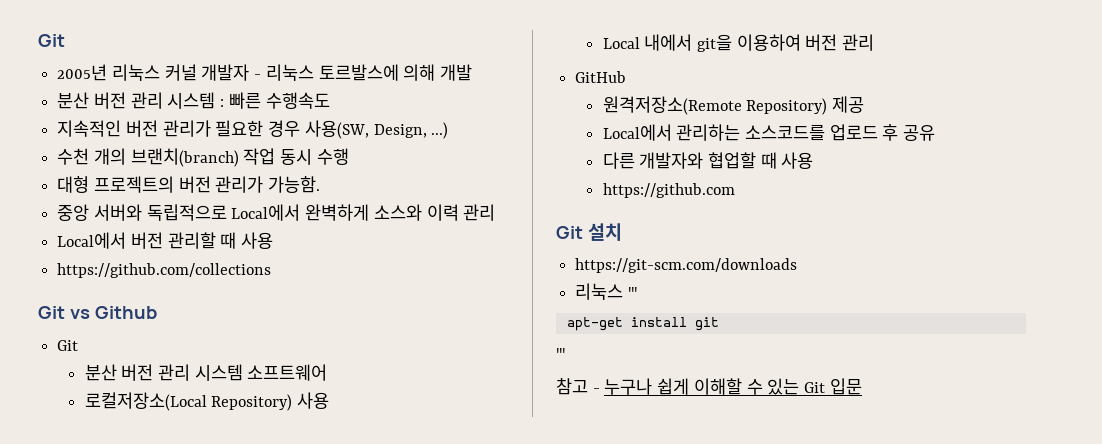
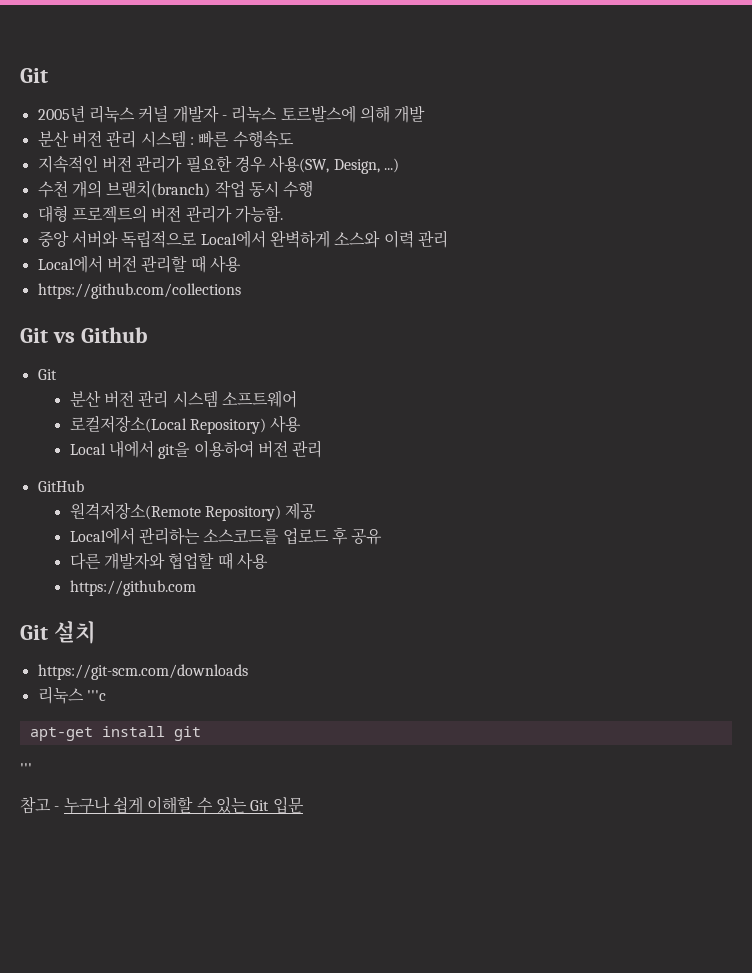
[627,287,637,298] ''' -> [86,690,106,701] '''c

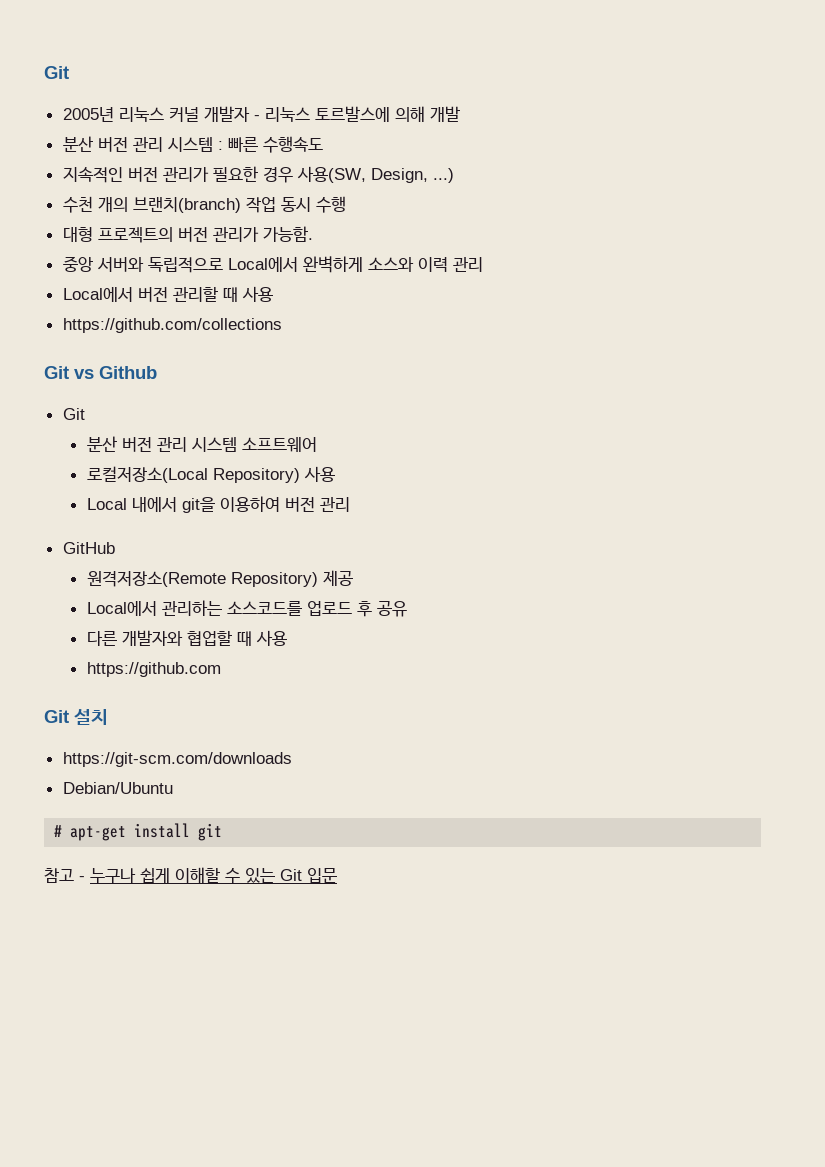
[37,686,106,704] 리눅스 '''c // -> [62,782,173,794] [54,825,63,837] Debian/Ubuntu // #
[20,763,32,774] // ''' -> (223, 832) none

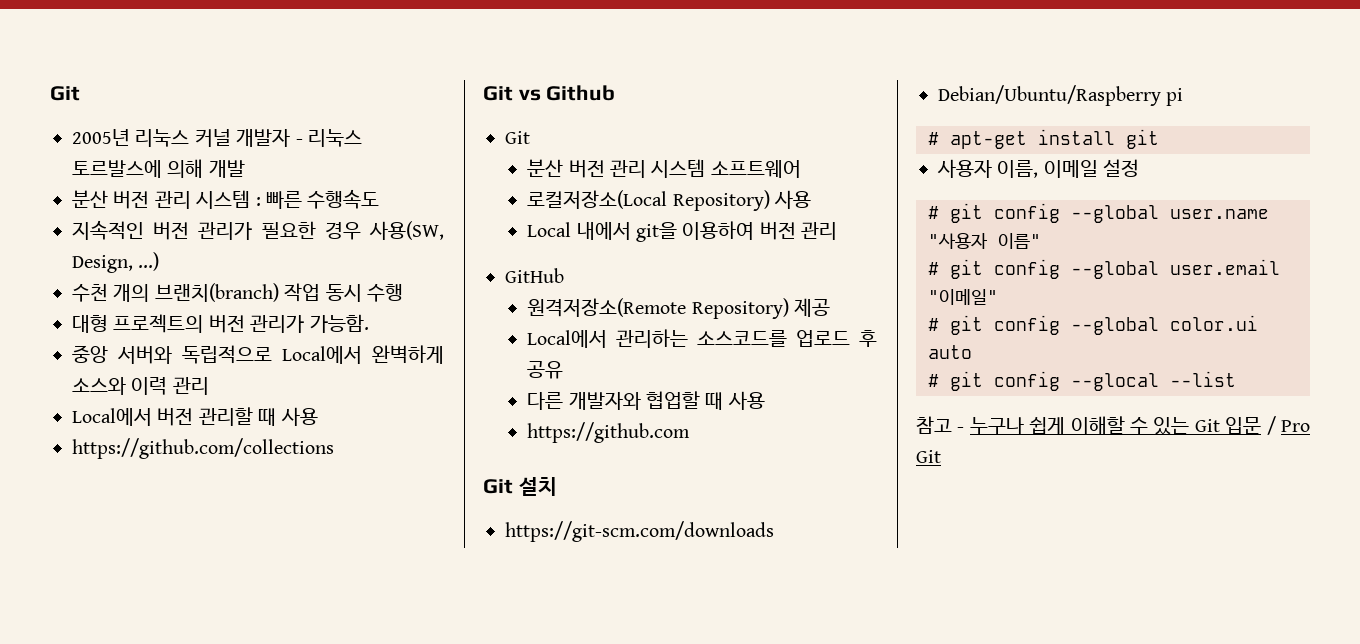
[62,782,173,794] Debian/Ubuntu -> [938,85,1184,106] Debian/Ubuntu/Raspberry pi
(223, 832) none -> [937,159,1140,178] [928,203,1269,223] [928,233,1041,249] [928,259,1280,279] [928,289,998,305] [928,315,1258,335] [928,345,972,359] [928,371,1236,391] // 사용자 이름, 이메일 설정 // # git config --global user.name "사용자 이름" // # git config --global user.email "이메일" // # git config --global color.ui auto // # git config --glocal --list
(337, 875) none -> [1266,416,1310,435] [916,450,941,463] / Pro Git

